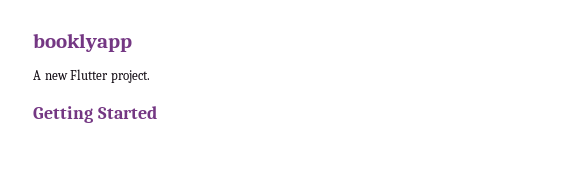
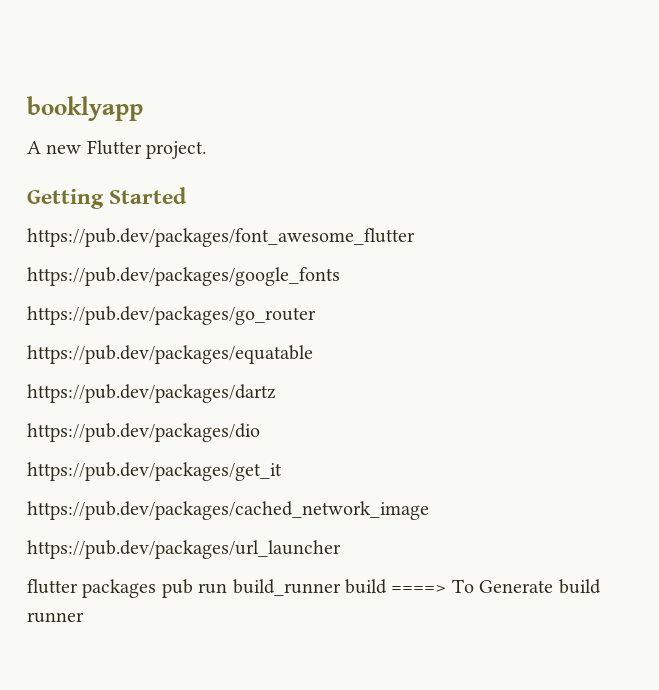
(157, 112) none -> [27,228,415,247] [27,267,340,286] [27,306,316,325] [27,345,313,364] [27,384,276,403] [27,423,260,442] [27,462,282,481] [27,501,429,520] [27,540,341,559] [27,579,601,598] [27,612,84,623] // https://pub.dev/packages/font_awesome_flutter // https://pub.dev/packages/google_fonts // https://pub.dev/packages/go_router // https://pub.dev/packages/equatable // https://pub.dev/packages/dartz // https://pub.dev/packages/dio // https://pub.dev/packages/get_it // https://pub.dev/packages/cached_network_image // https://pub.dev/packages/url_launcher // flutter packages pub run build_runner build ====> To Generate build runner

